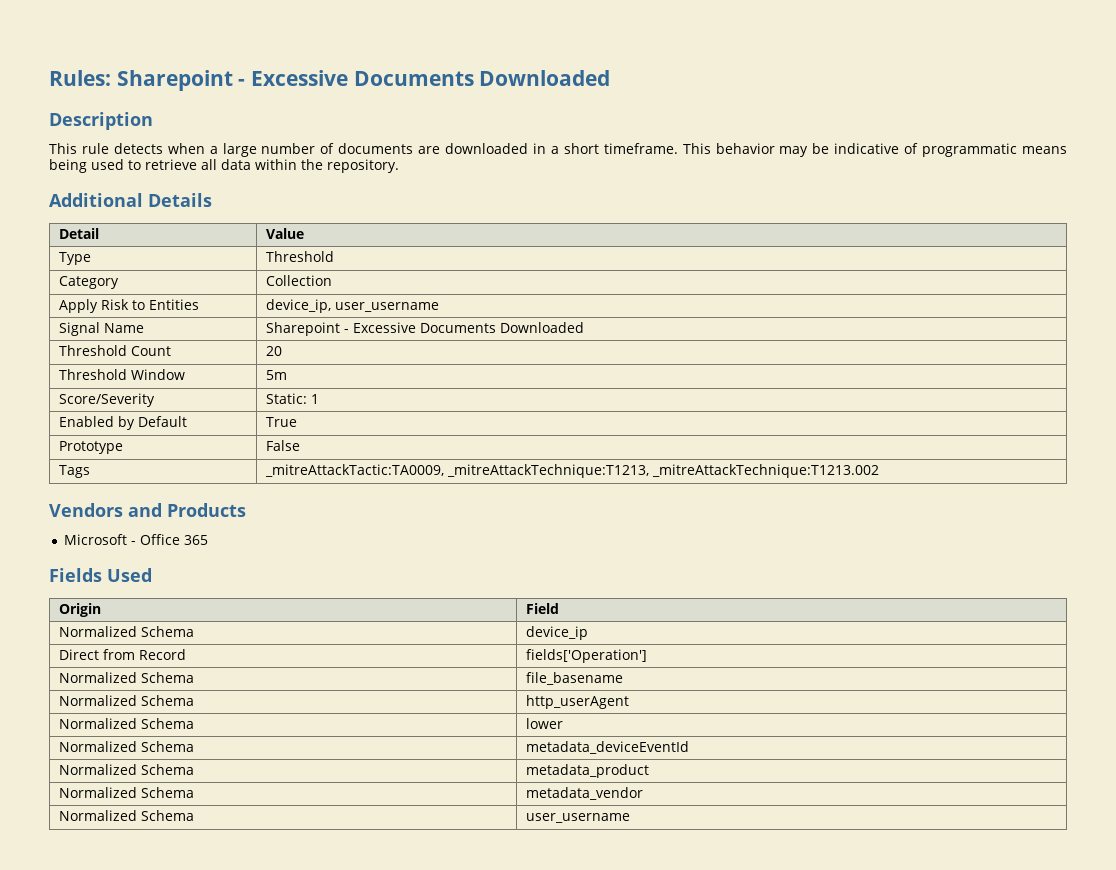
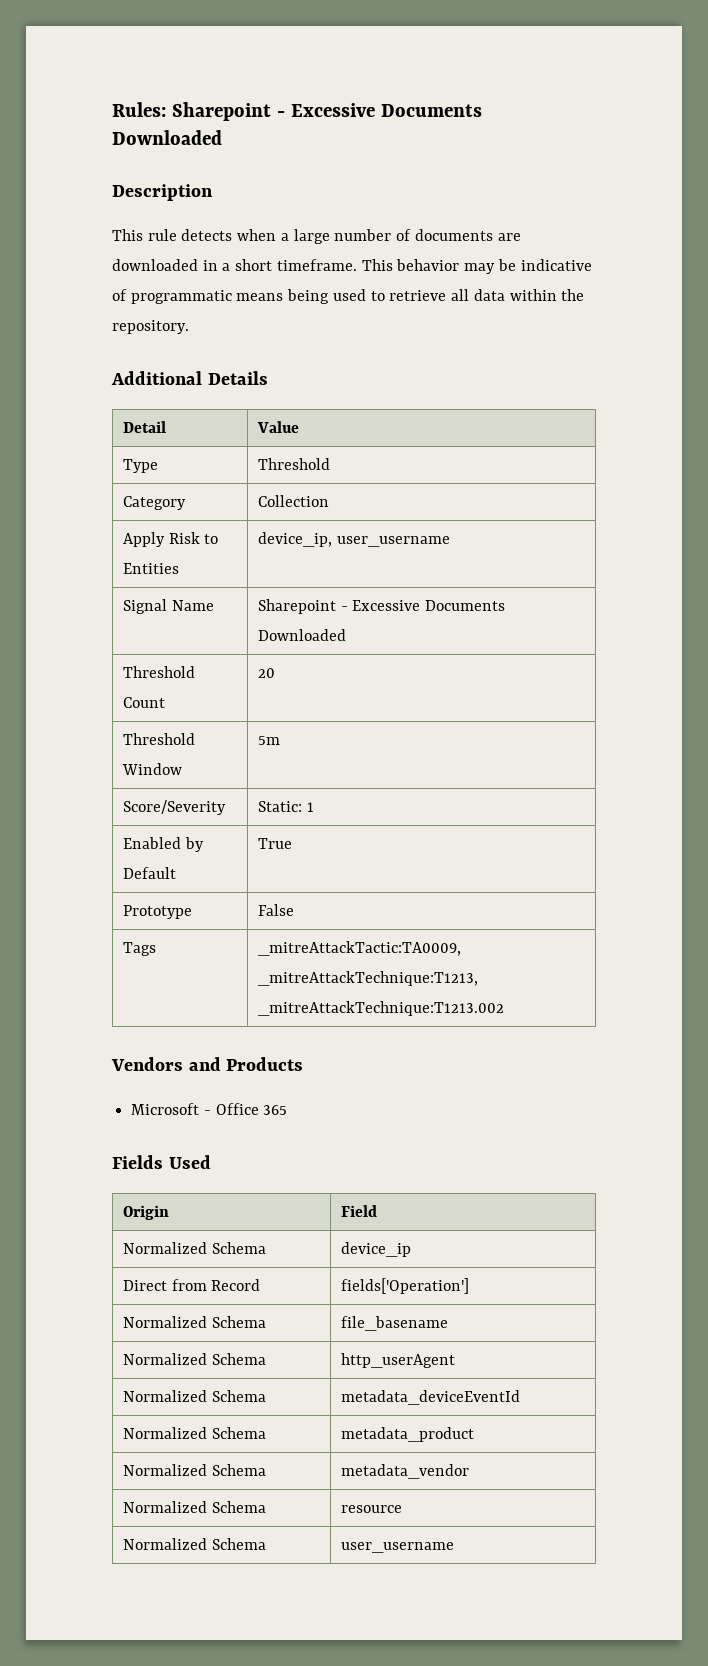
[58,718,194,729] [525,718,563,729] // Normalized Schema | lower -> (455, 1360) none
(643, 793) none -> [122,1501,266,1513] [340,1505,402,1513] // Normalized Schema | resource

